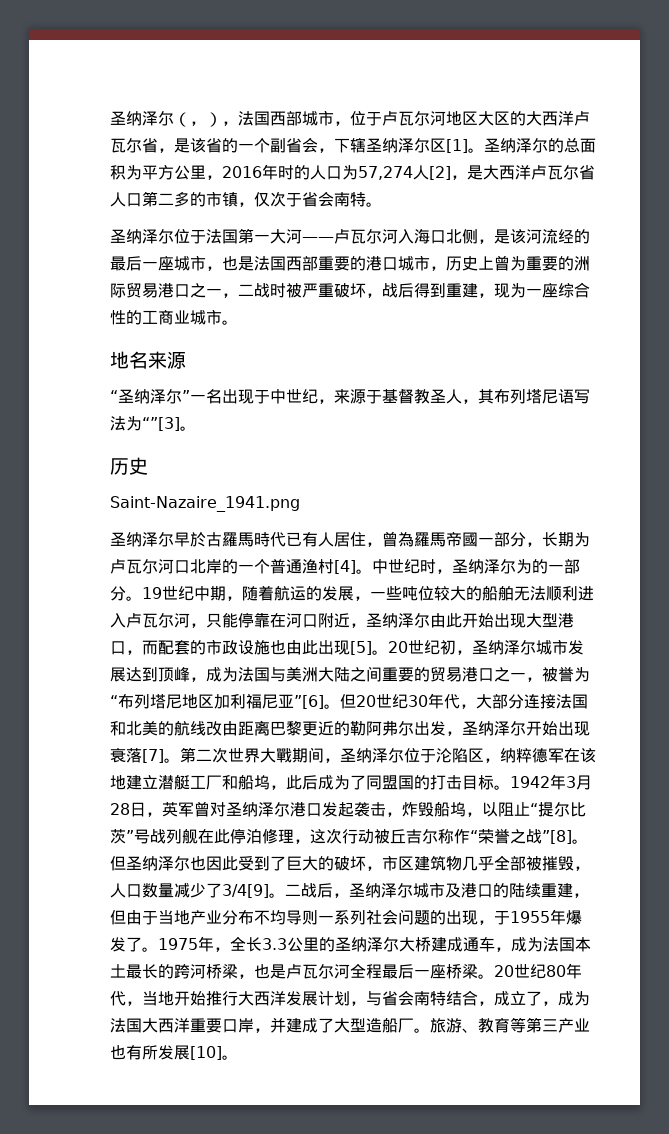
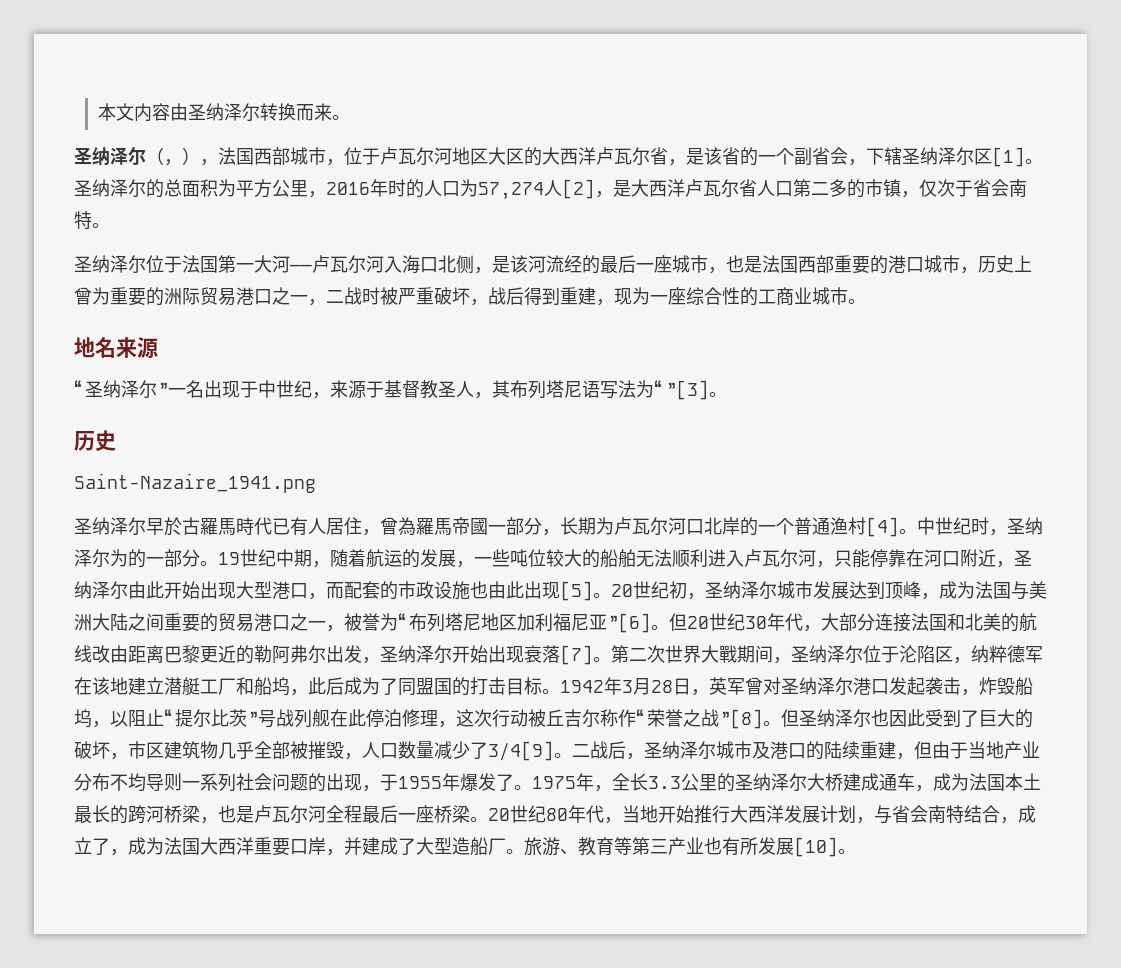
(110, 118) none -> [97,103,350,122] 本文内容由圣纳泽尔转换而来。 //

